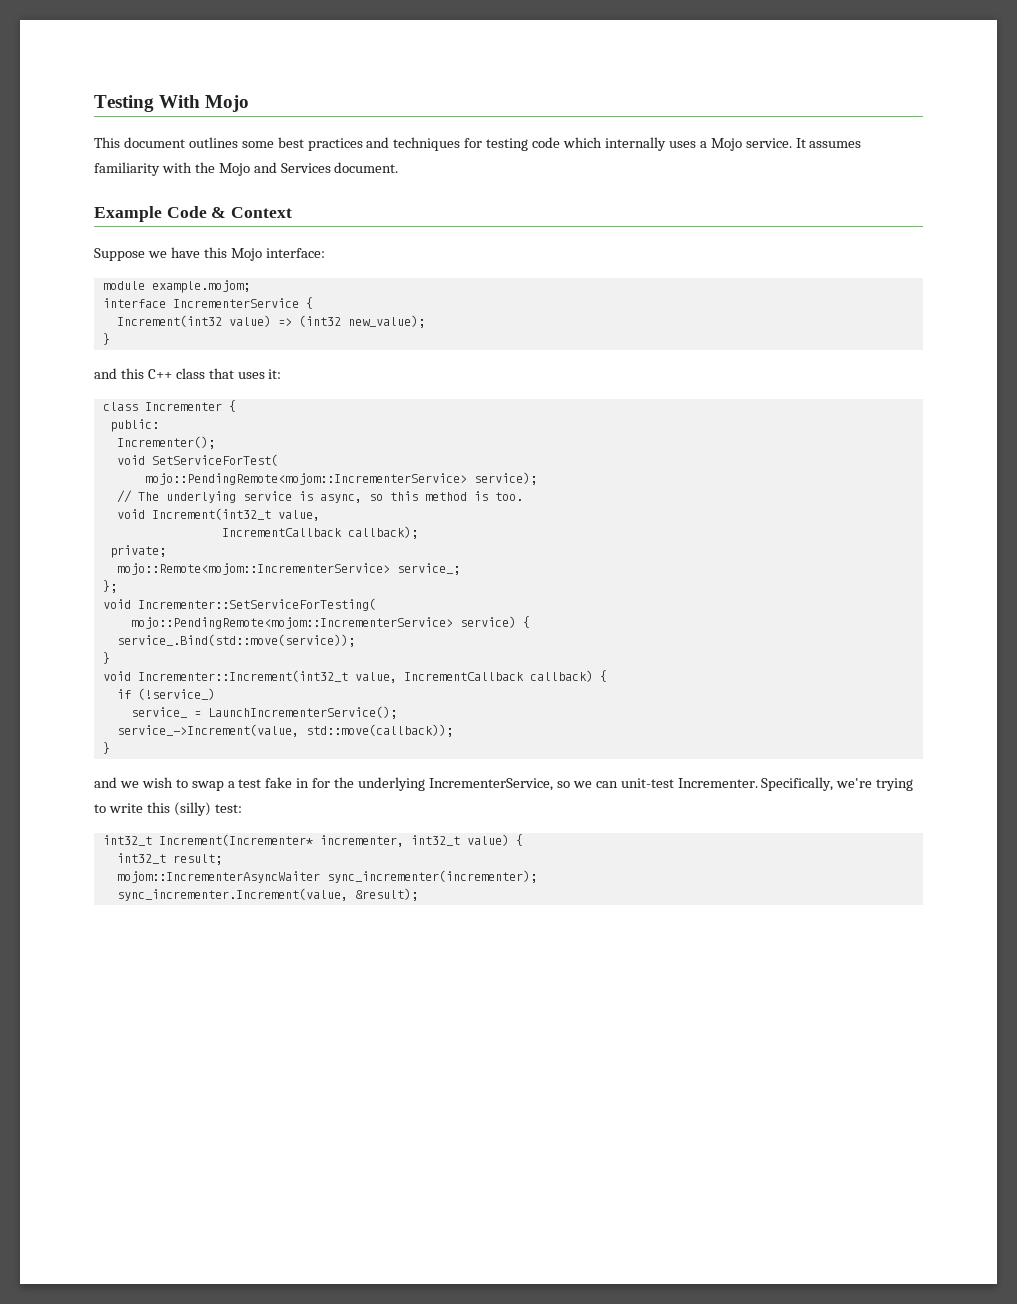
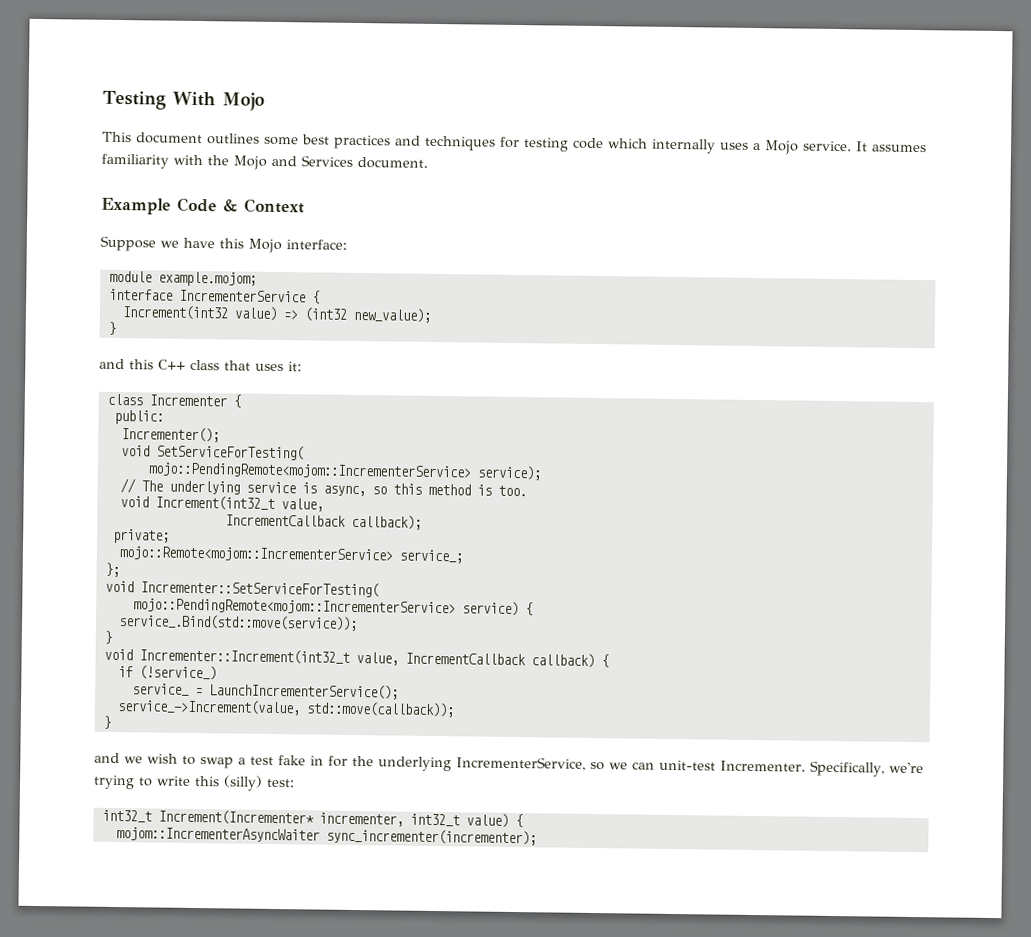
[151,454,278,466] SetServiceForTest( -> [155,444,304,461] SetServiceForTesting(
[116,853,222,865] // int32_t result; -> (523, 821) none
[116,888,418,901] // sync_incrementer.Increment(value, &result); -> (537, 837) none

